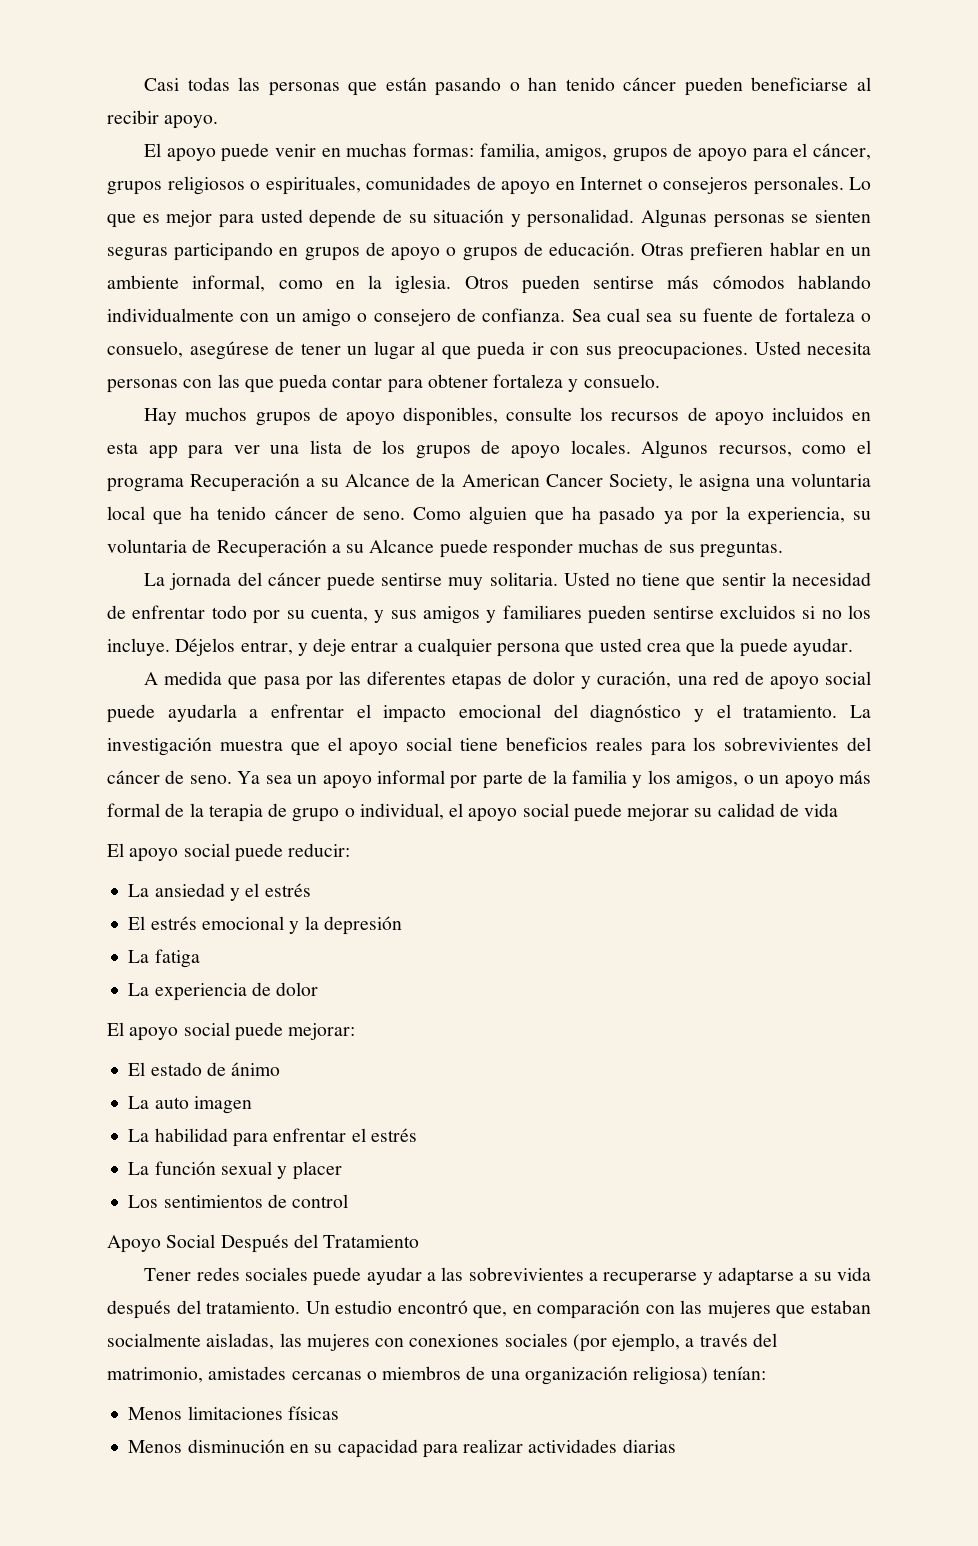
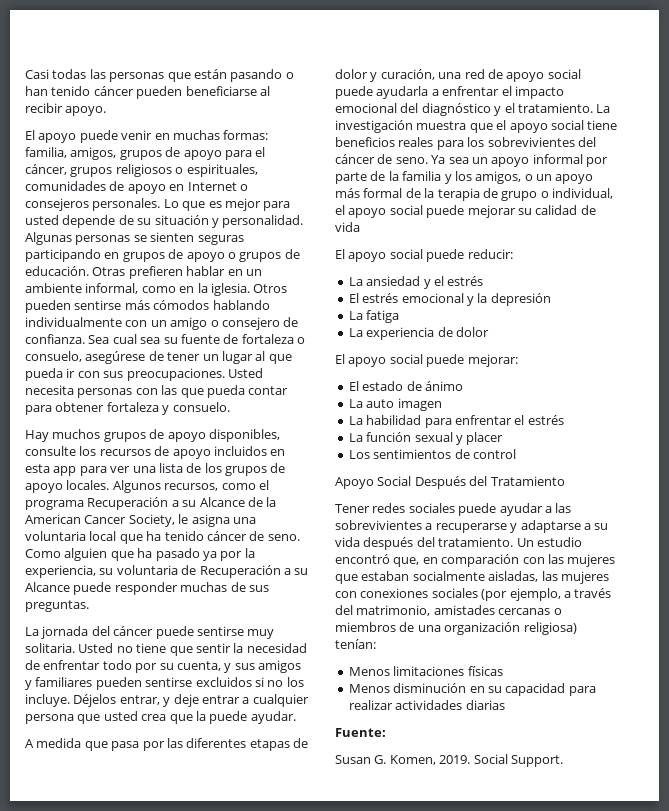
(676, 1446) none -> [335,728,386,737] [335,754,563,767] // Fuente: // Susan G. Komen, 2019. Social Support.

